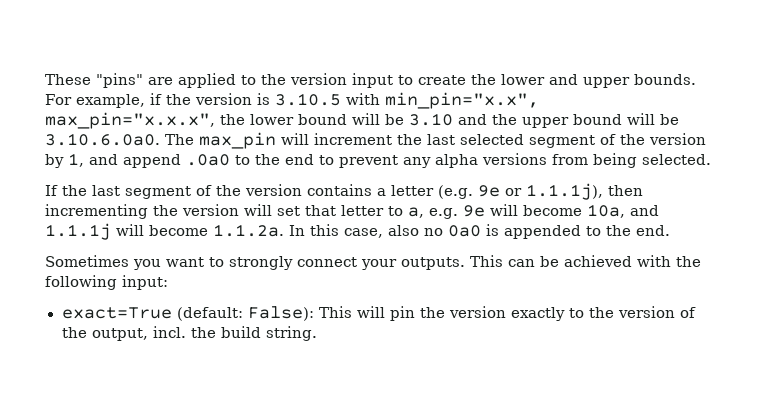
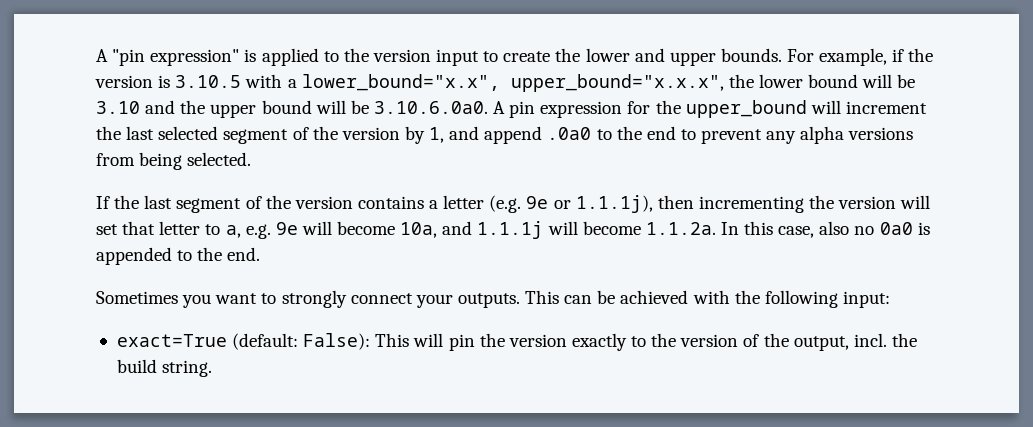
[45,73,173,88] These "pins" are -> [96,49,257,66] A "pin expression" is
[385,92,539,109] [45,112,215,129] min_pin="x.x", max_pin="x.x.x", -> [287,74,724,92] a lower_bound="x.x", upper_bound="x.x.x",
[165,132,276,149] The max_pin -> [493,100,807,118] A pin expression for the upper_bound

